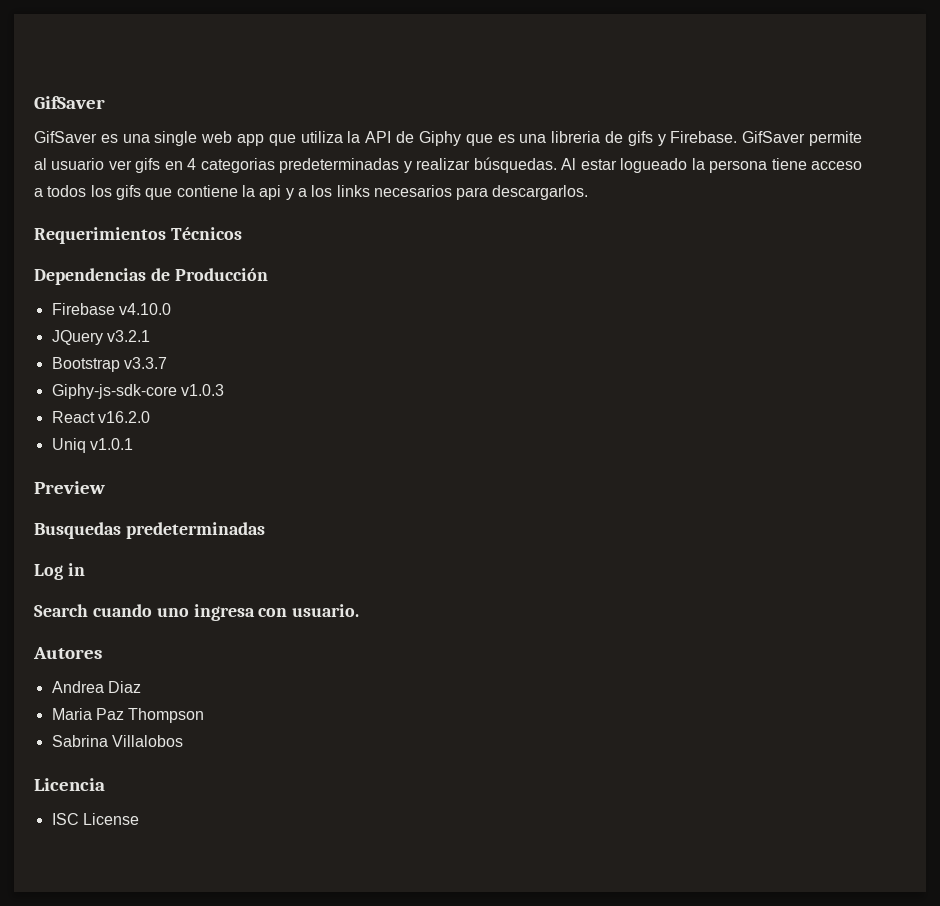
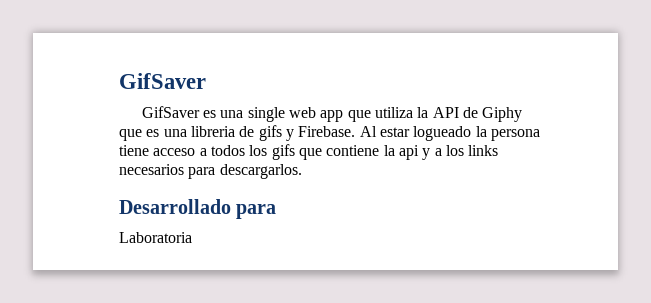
[742,131,863,146] [34,157,557,173] GifSaver permite al usuario ver gifs en 4 categorias predeterminadas y realizar búsquedas. -> (356, 131) none
[34,227,242,244] [34,268,268,285] [51,303,171,315] [51,330,150,345] [51,357,167,372] [51,384,224,399] [51,411,150,423] [51,438,133,453] [34,481,105,494] [34,522,265,539] [34,563,85,580] [34,604,360,621] [33,647,102,659] [51,681,141,693] [51,708,205,723] [51,735,183,747] [34,778,105,791] [51,813,139,825] Requerimientos Técnicos // Dependencias de Producción // Firebase v4.10.0 // JQuery v3.2.1 // Bootstrap v3.3.7 // Giphy-js-sdk-core v1.0.3 // React v16.2.0 // Uniq v1.0.1 // Preview // Busquedas predeterminadas // Log in // Search cuando uno ingresa con usuario. // Autores // Andrea Diaz // Maria Paz Thompson // Sabrina Villalobos // Licencia // ISC License -> [119,199,277,219] [119,232,192,243] Desarrollado para // Laboratoria

